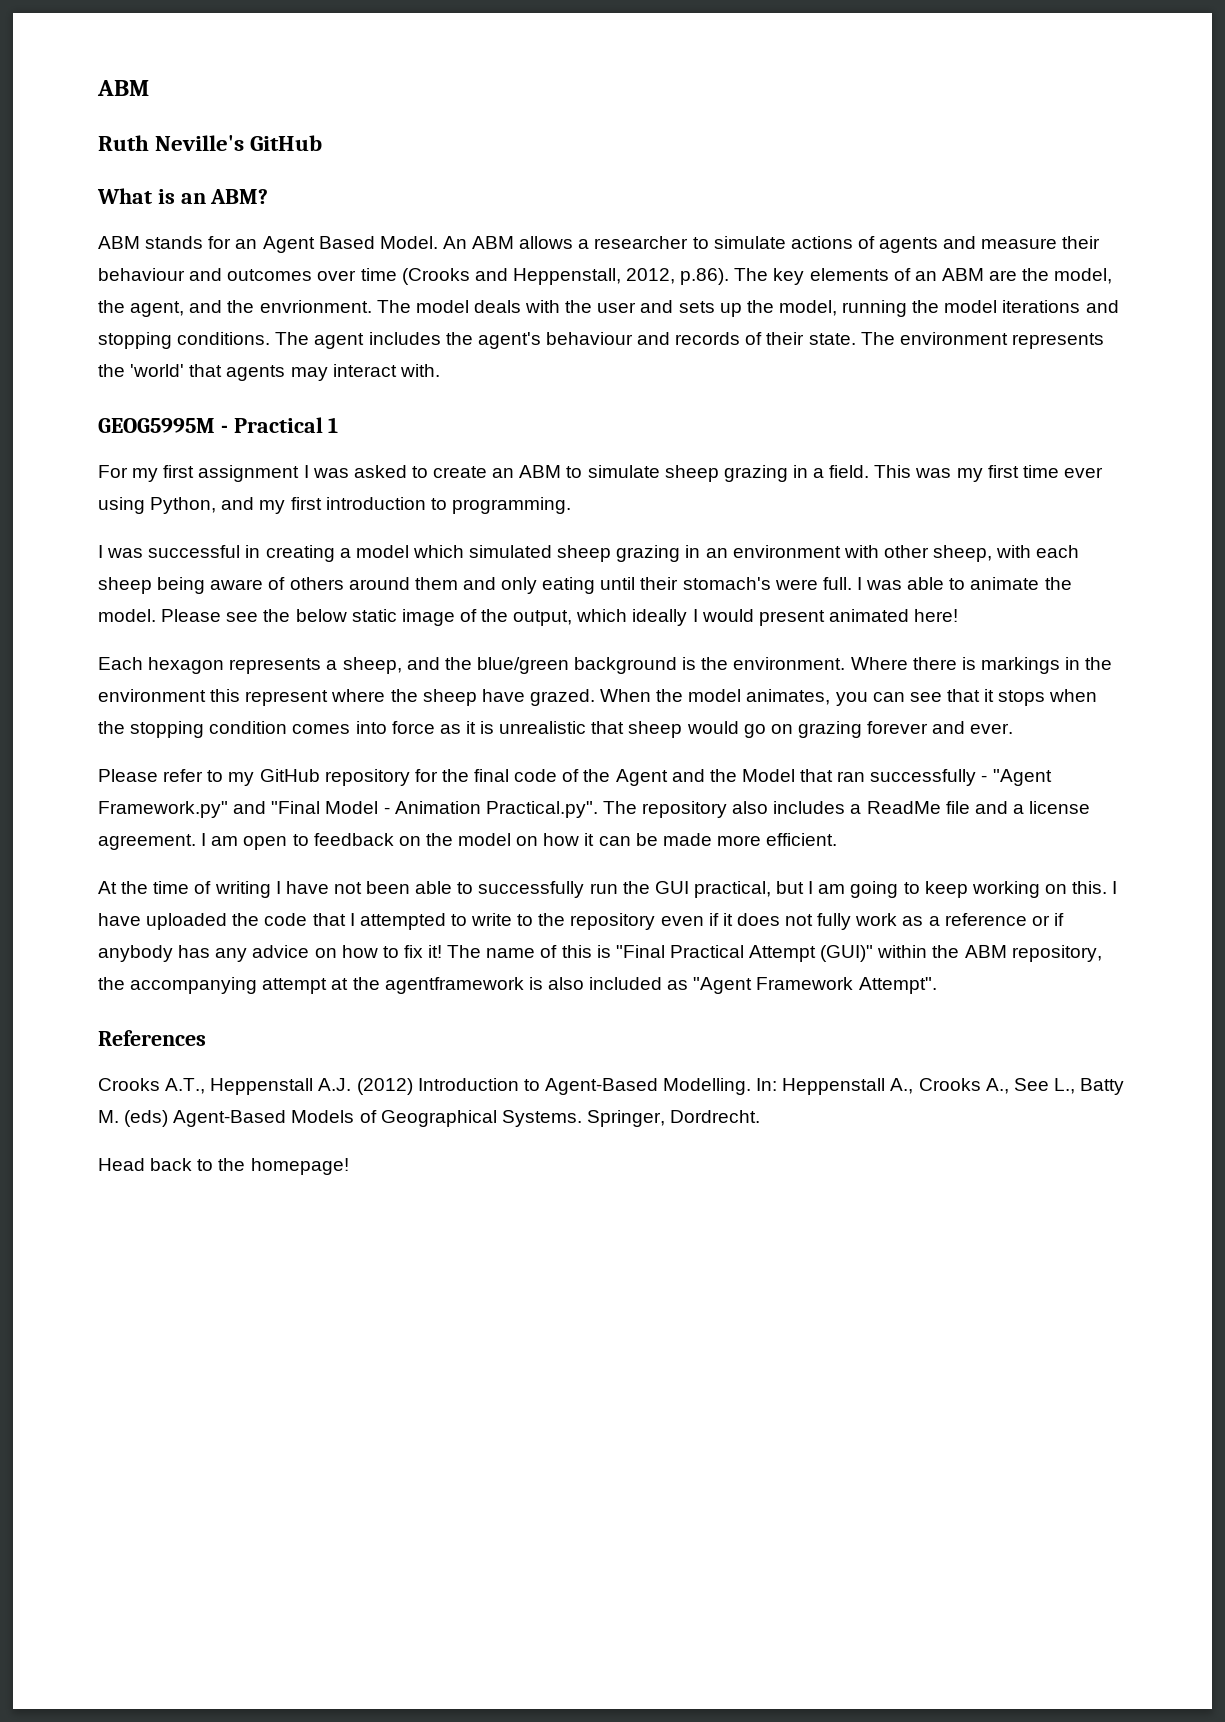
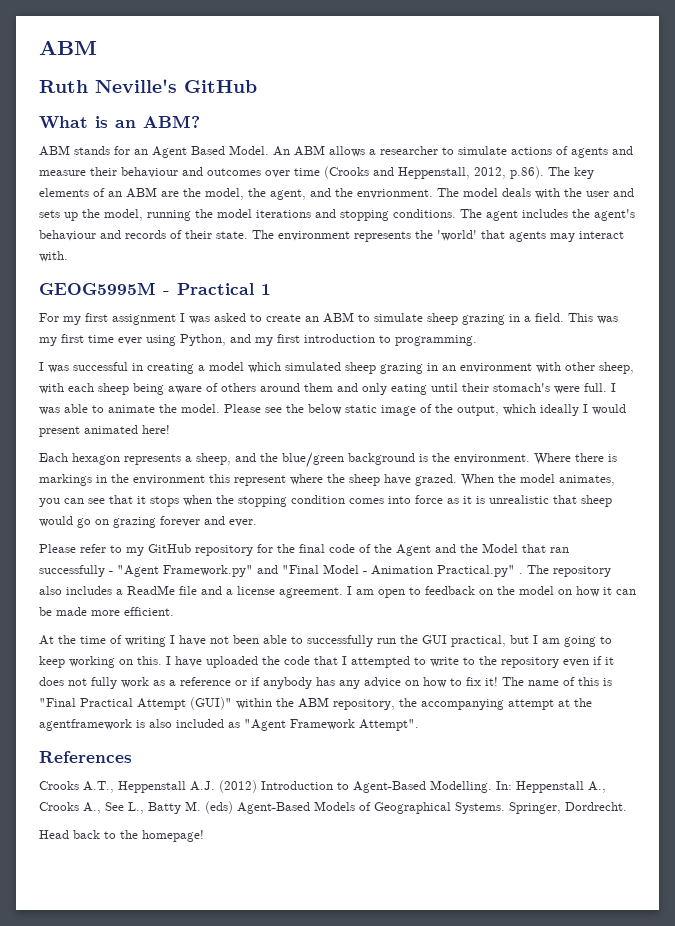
[485,801,598,818] Practical.py". -> [437,565,523,577] Practical.py" .

